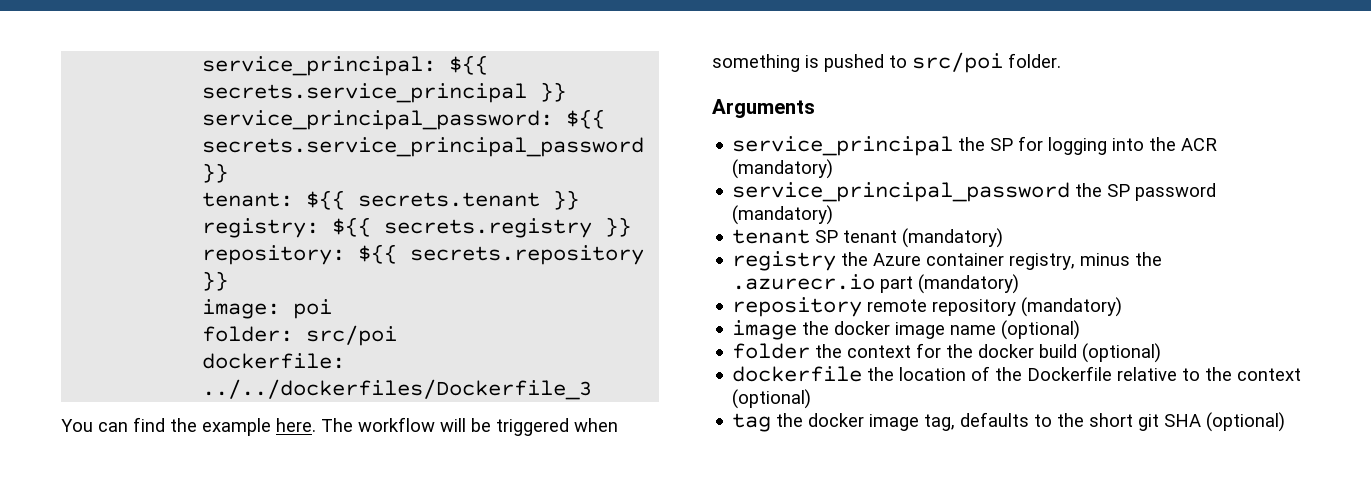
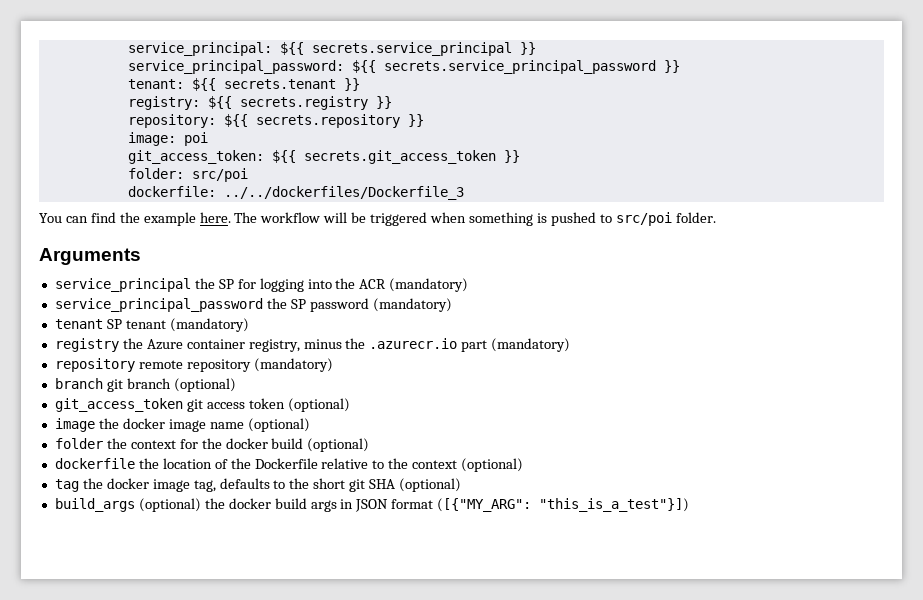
(333, 309) none -> [127,150,520,164] // git_access_token: ${{ secrets.git_access_token }}
(1123, 307) none -> [54,378,236,392] [54,398,350,412] // branch git branch (optional) // git_access_token git access token (optional)
(1286, 422) none -> [54,498,690,512] // build_args (optional) the docker build args in JSON format ([{"MY_ARG": "this_is_a_test"}])

